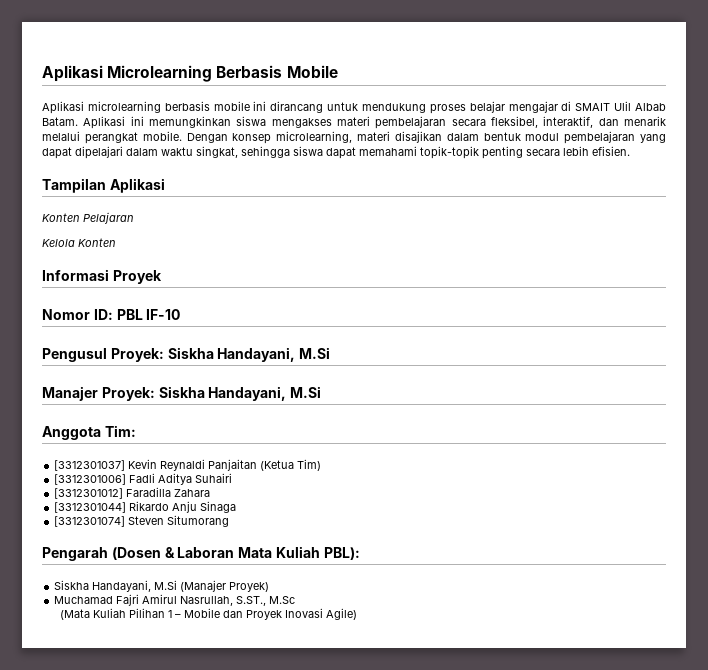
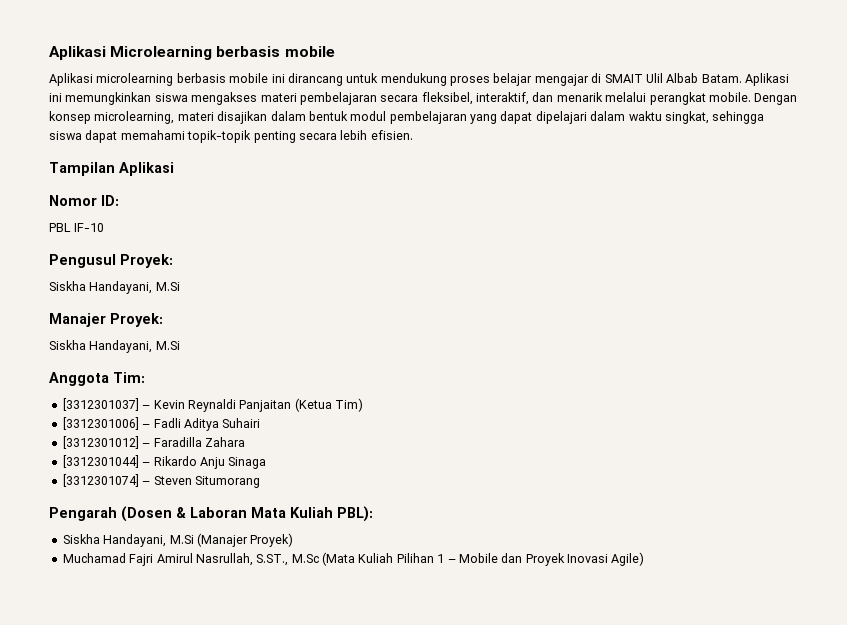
[216,65,338,78] Berbasis Mobile -> [216,46,335,57] berbasis mobile
[42,212,134,224] [42,238,116,247] [42,269,162,284] // Konten Pelajaran // Kelola Konten // Informasi Proyek -> (174, 169) none
(113, 314) none -> (119, 200) //
(164, 355) none -> (173, 261) //
(155, 394) none -> (163, 320) //
(126, 465) none -> [142,405,151,409] –
(127, 479) none -> [142,424,151,428] –
(124, 493) none -> [142,443,151,447] –
(127, 507) none -> [142,462,151,466] –
(126, 521) none -> [142,481,151,485] –
(296, 600) // -> (319, 558) none

